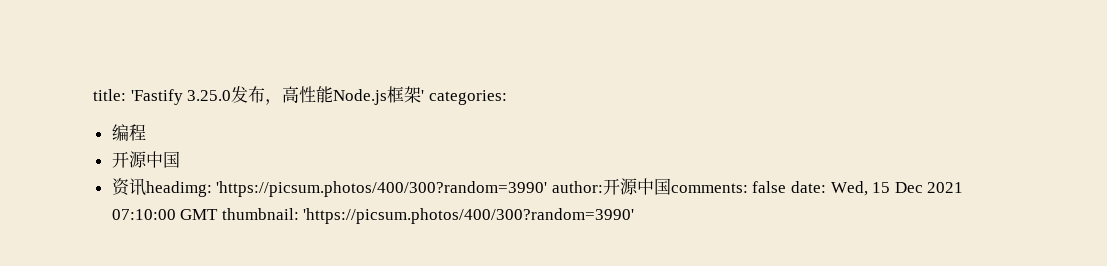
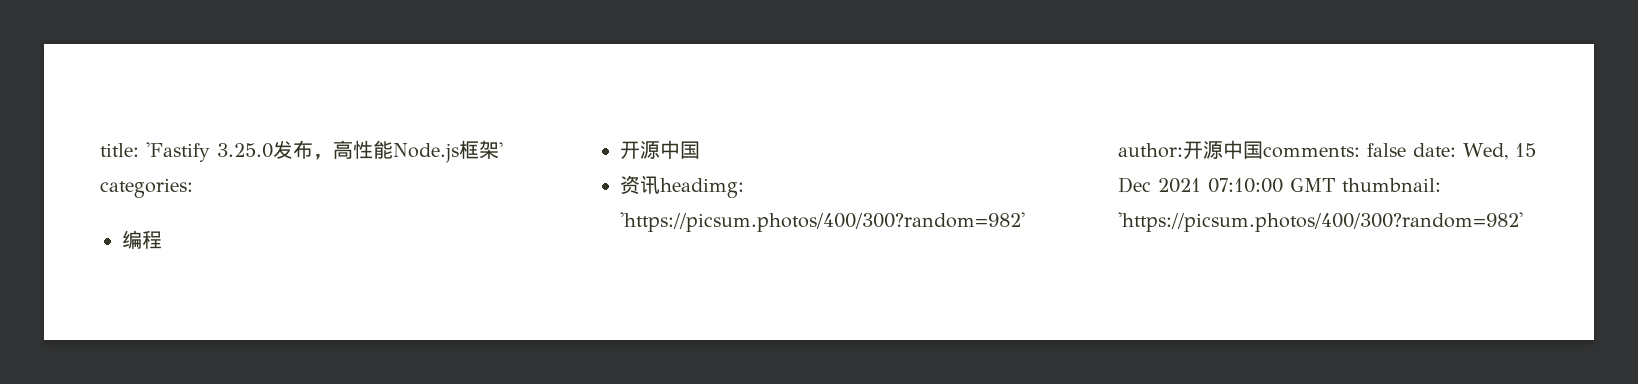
[216,181,548,197] 'https://picsum.photos/400/300?random=3990' -> [620,212,1025,232] 'https://picsum.photos/400/300?random=982'
[303,208,635,224] 'https://picsum.photos/400/300?random=3990' -> [1118,212,1523,232] 'https://picsum.photos/400/300?random=982'

